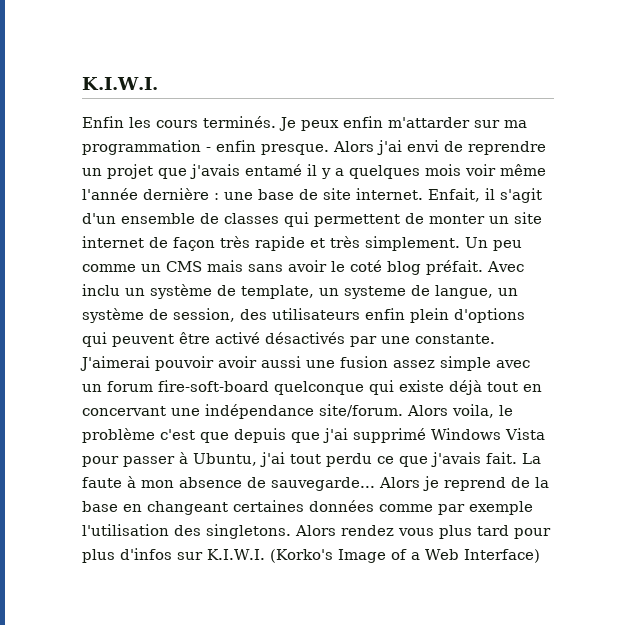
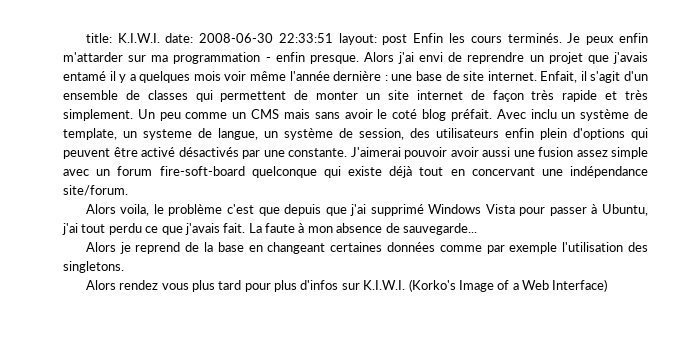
[82,77,158,90] K.I.W.I. // -> [85,33,408,45] title: K.I.W.I. date: 2008-06-30 22:33:51 layout: post
(403, 410) none -> (128, 190) //
(375, 484) none -> (477, 229) //
(291, 531) none -> (124, 267) //

